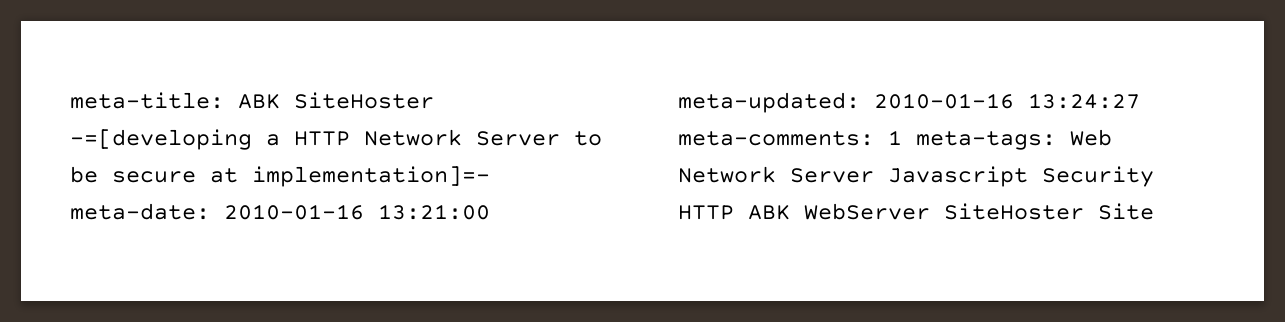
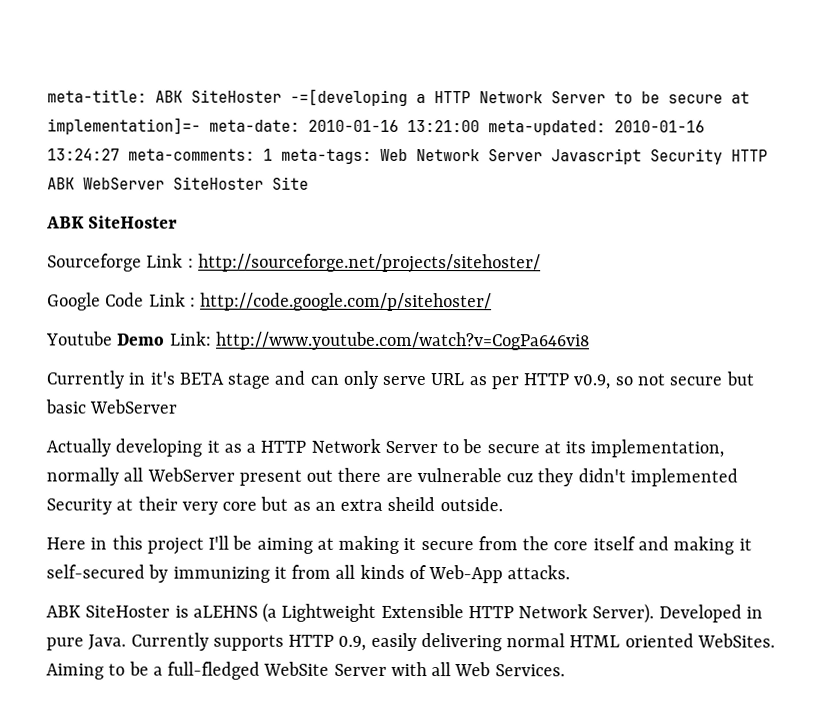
(1154, 211) none -> [46,215,178,229] [47,253,541,274] [47,292,493,312] [46,331,590,351] [46,370,754,390] [45,399,178,414] [46,438,725,458] [46,467,738,487] [46,496,503,515] [46,535,752,555] [46,564,571,584] [46,602,763,624] [46,632,775,652] [46,661,565,680] // ABK SiteHoster // Sourceforge Link : http://sourceforge.net/projects/sitehoster/ // Google Code Link : http://code.google.com/p/sitehoster/ // Youtube Demo Link: http://www.youtube.com/watch?v=CogPa646vi8 // Currently in it's BETA stage and can only serve URL as per HTTP v0.9, so not secure but basic WebServer // Actually developing it as a HTTP Network Server to be secure at its implementation, normally all WebServer present out there are vulnerable cuz they didn't implemented Security at their very core but as an extra sheild outside. // Here in this project I'll be aiming at making it secure from the core itself and making it self-secured by immunizing it from all kinds of Web-App attacks. // ABK SiteHoster is aLEHNS (a Lightweight Extensible HTTP Network Server). Developed in pure Java. Currently supports HTTP 0.9, easily delivering normal HTML oriented WebSites. Aiming to be a full-fledged WebSite Server with all Web Services.

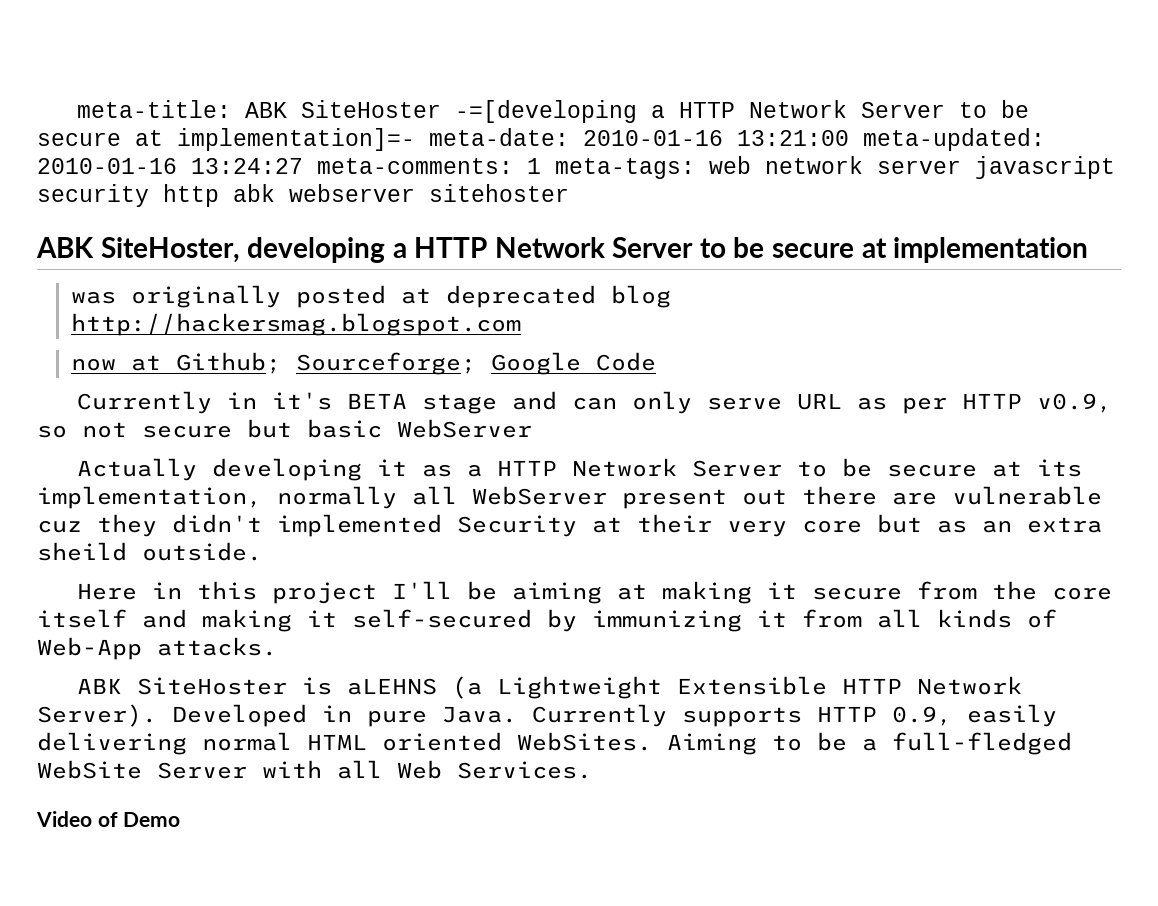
[380,148,768,165] [47,176,309,190] [46,215,178,229] [47,253,541,274] [47,292,493,312] [46,331,590,351] Web Network Server Javascript Security HTTP ABK WebServer SiteHoster Site // ABK SiteHoster // Sourceforge Link : http://sourceforge.net/projects/sitehoster/ // Google Code Link : http://code.google.com/p/sitehoster/ // Youtube Demo Link: http://www.youtube.com/watch?v=CogPa646vi8 -> [709,156,1115,179] [37,184,569,207] [36,237,1089,263] [71,285,672,308] [71,313,522,336] [71,352,657,375] web network server javascript security http abk webserver sitehoster // ABK SiteHoster, developing a HTTP Network Server to be secure at implementation // was originally posted at deprecated blog http://hackersmag.blogspot.com // now at Github; Sourceforge; Google Code
(565, 670) none -> [36,811,181,827] // Video of Demo

